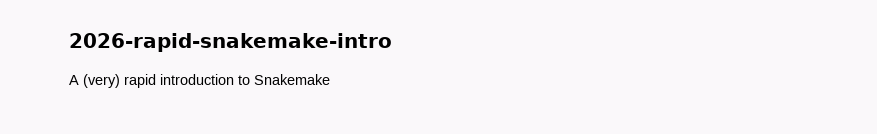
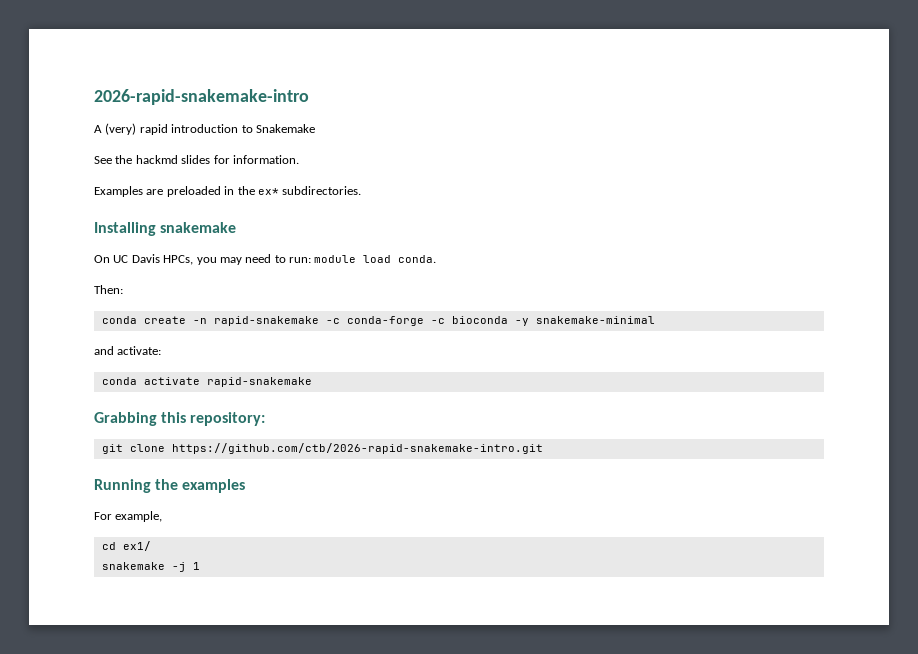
(330, 79) none -> [94,155,299,164] [94,186,362,197] [94,222,237,236] [94,254,437,265] [94,285,123,294] [101,316,655,326] [94,346,162,355] [101,377,312,387] [94,412,266,426] [101,443,543,454] [94,479,246,493] [94,511,163,522] [101,541,151,551] [101,562,200,572] // See the hackmd slides for information. // Examples are preloaded in the ex* subdirectories. // Installing snakemake // On UC Davis HPCs, you may need to run: module load conda. // Then: // conda create -n rapid-snakemake -c conda-forge -c bioconda -y snakemake-minimal // and activate: // conda activate rapid-snakemake // Grabbing this repository: // git clone https://github.com/ctb/2026-rapid-snakemake-intro.git // Running the examples // For example, // cd ex1/ // snakemake -j 1

